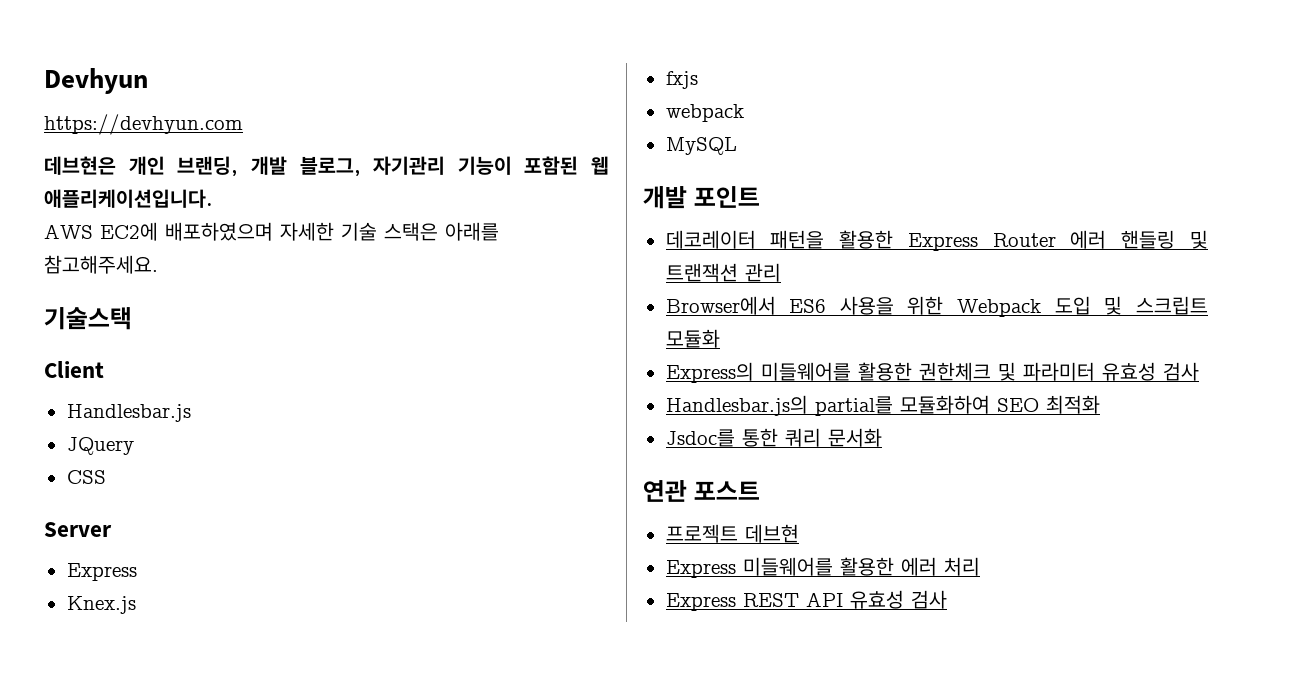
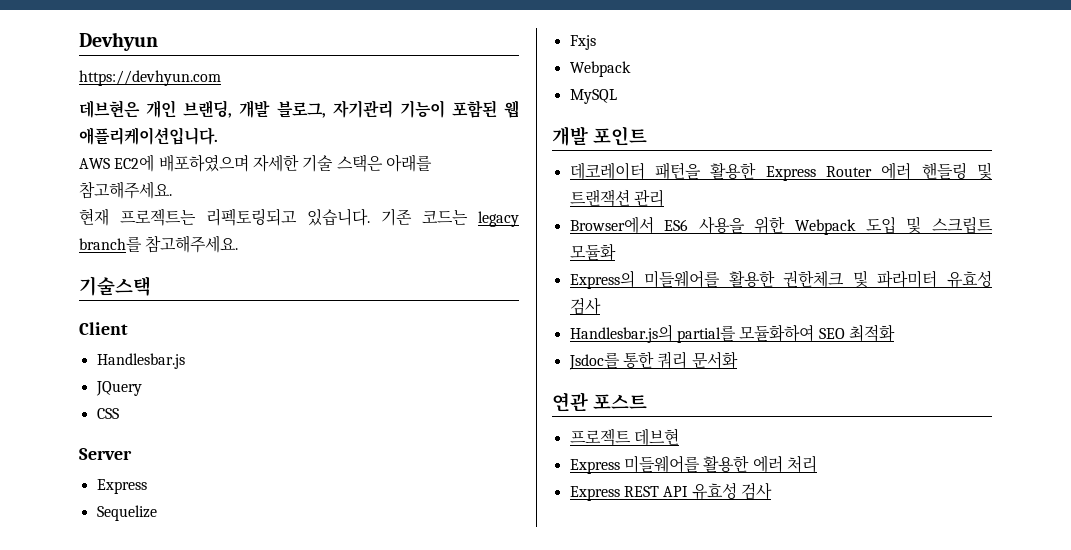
(158, 264) none -> [79,208,519,227] [79,235,239,253] // 현재 프로젝트는 리펙토링되고 있습니다. 기존 코드는 legacy branch를 참고해주세요.
[66,596,136,614] [665,71,698,89] [665,104,744,122] Knex.js // fxjs // webpack -> [96,505,157,521] [569,35,596,50] [569,61,631,77] Sequelize // Fxjs // Webpack

